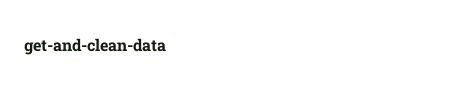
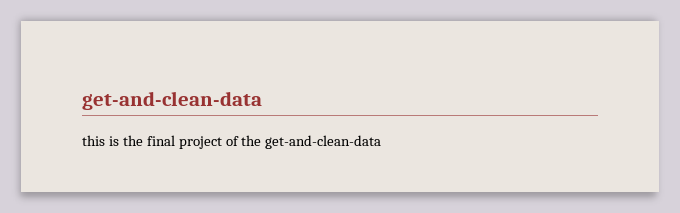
[24,38,166,55] get-and-clean-data -> [82,91,262,110] [82,135,382,149] get-and-clean-data // this is the final project of the get-and-clean-data

